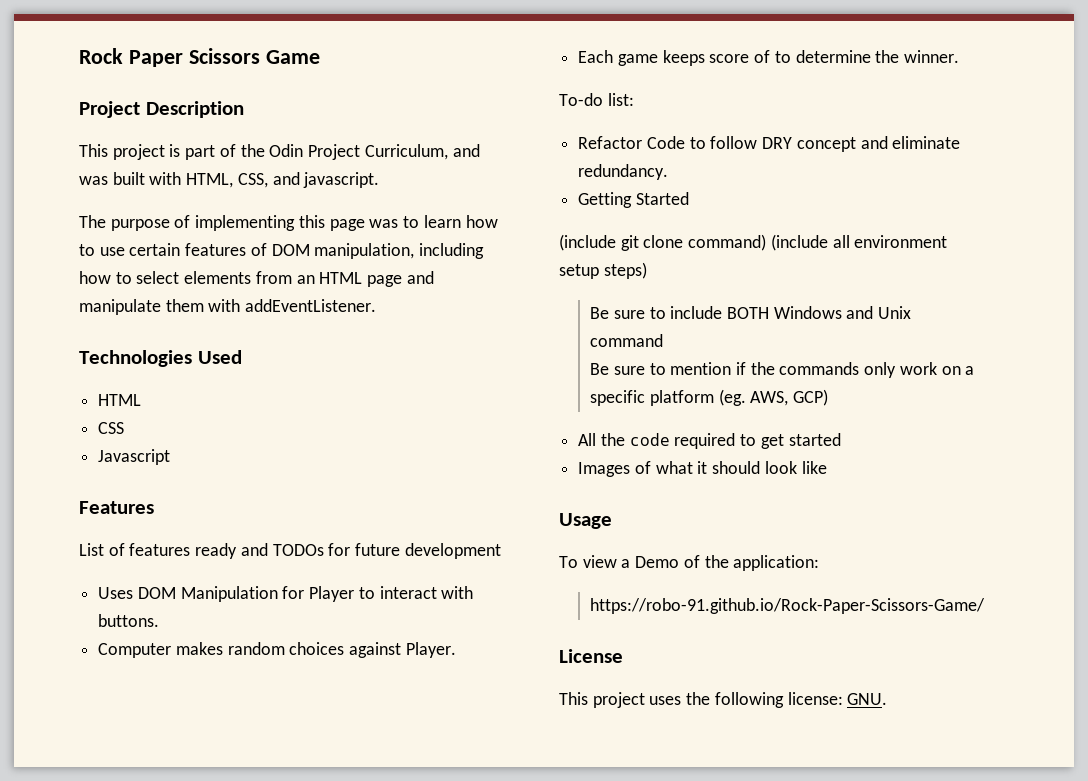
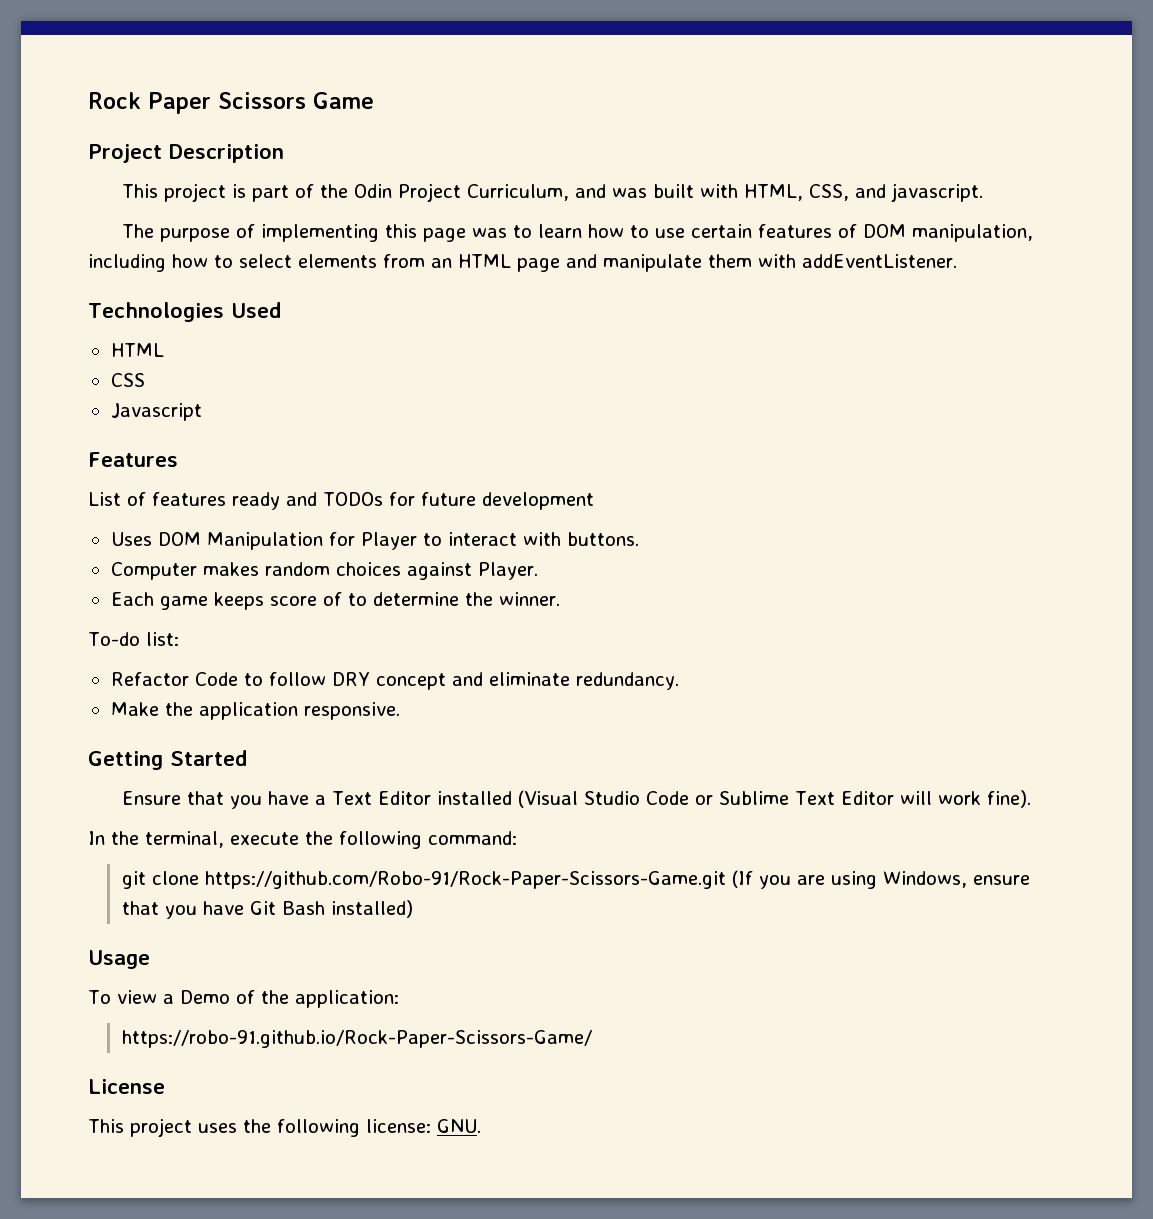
[578,192,689,208] [559,234,948,251] [559,262,647,279] [590,306,912,319] [590,334,664,347] [590,362,975,378] [590,389,828,406] [578,433,841,449] [578,461,827,477] Getting Started // (include git clone command) (include all environment setup steps) // Be sure to include BOTH Windows and Unix command // Be sure to mention if the commands only work on a specific platform (eg. AWS, GCP) // All the code required to get started // Images of what it should look like -> [110,702,400,720] [88,750,247,770] [122,790,1032,809] [88,831,517,849] [121,870,1030,889] [121,900,413,919] Make the application responsive. // Getting Started // Ensure that you have a Text Editor installed (Visual Studio Code or Sublime Text Editor will work fine). // In the terminal, execute the following command: // git clone https://github.com/Robo-91/Rock-Paper-Scissors-Game.git (If you are using Windows, ensure that you have Git Bash installed)

